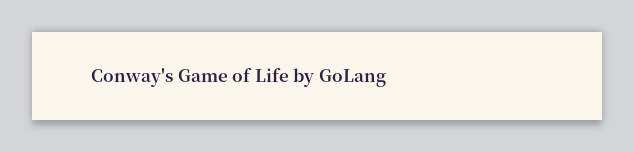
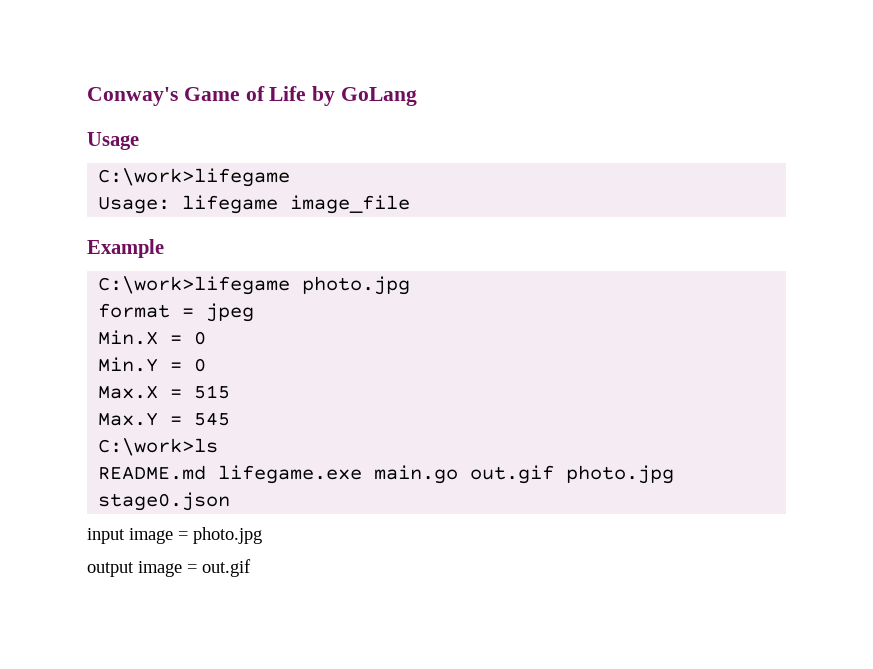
(386, 78) none -> [87,132,139,150] [98,168,291,187] [98,195,411,214] [87,239,164,258] [98,276,411,295] [98,303,255,322] [98,330,207,345] [98,357,207,372] [98,385,231,399] [98,412,231,426] [98,438,219,456] [98,465,675,484] [98,492,231,511] [87,527,262,544] [87,559,251,577] // Usage // C:\work>lifegame // Usage: lifegame image_file // Example // C:\work>lifegame photo.jpg // format = jpeg // Min.X = 0 // Min.Y = 0 // Max.X = 515 // Max.Y = 545 // C:\work>ls // README.md lifegame.exe main.go out.gif photo.jpg stage0.json // input image = photo.jpg // output image = out.gif

